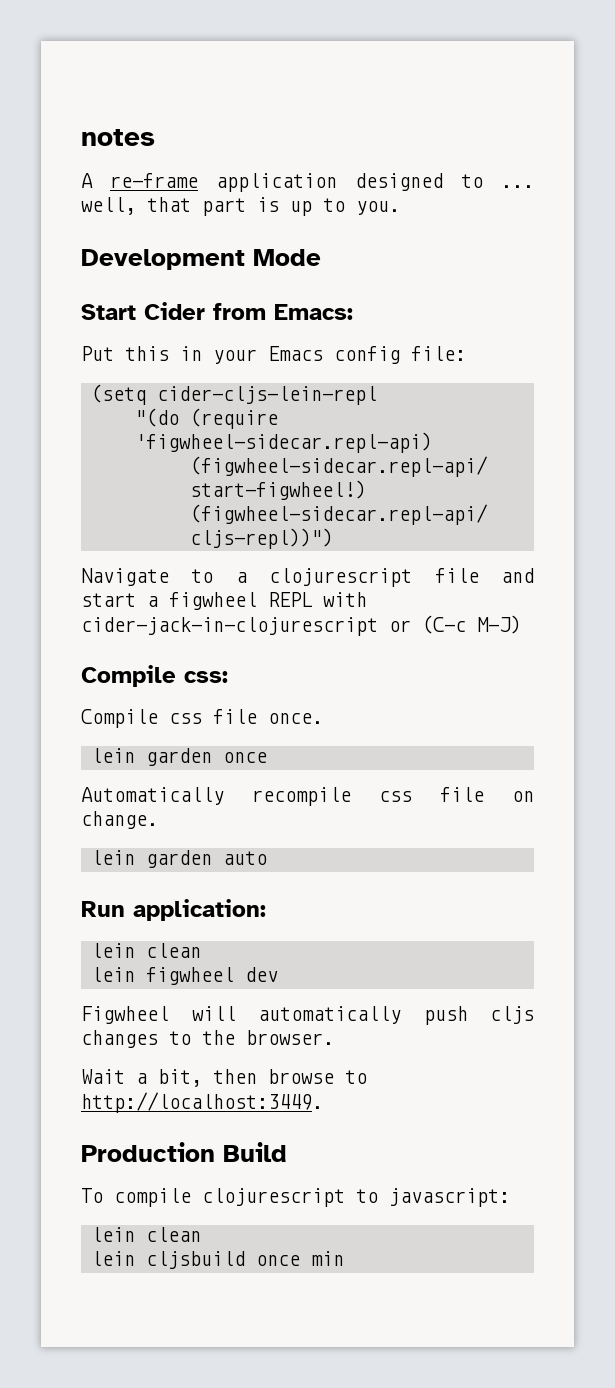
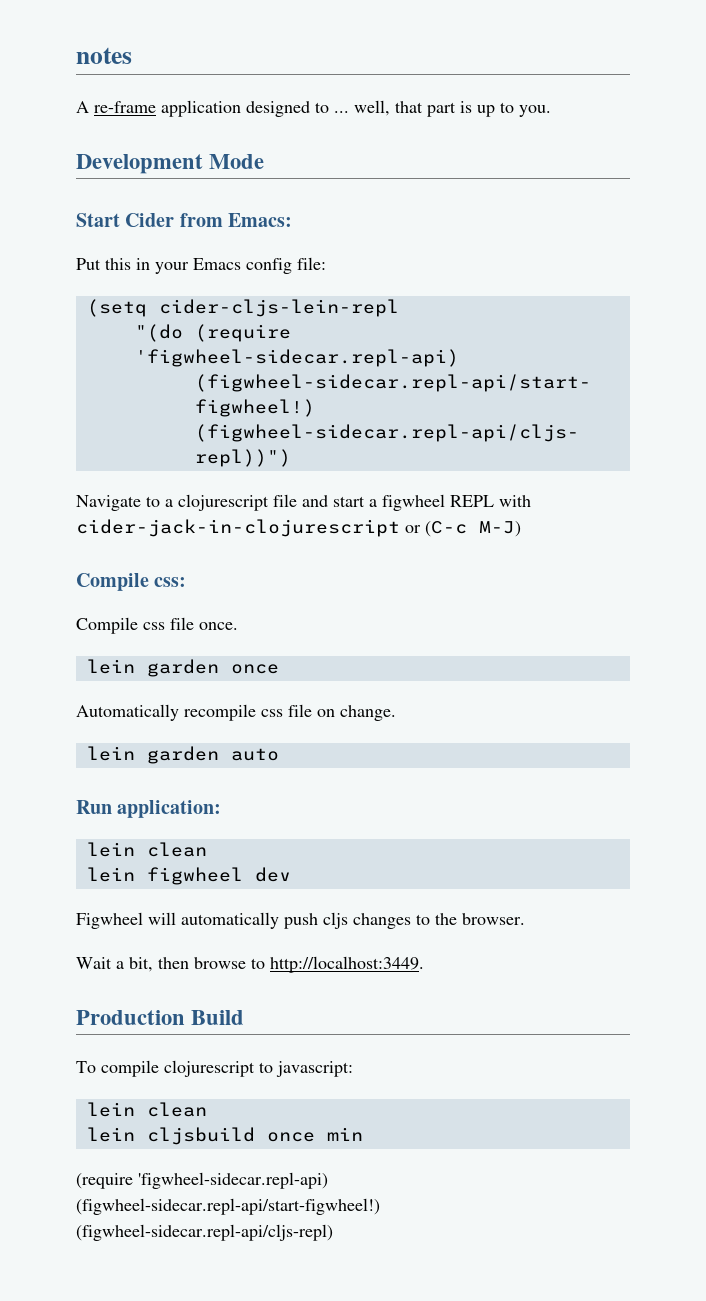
(344, 1258) none -> [76,1172,328,1189] [76,1198,380,1215] [76,1224,333,1241] // (require 'figwheel-sidecar.repl-api) (figwheel-sidecar.repl-api/start-figwheel!) (figwheel-sidecar.repl-api/cljs-repl)

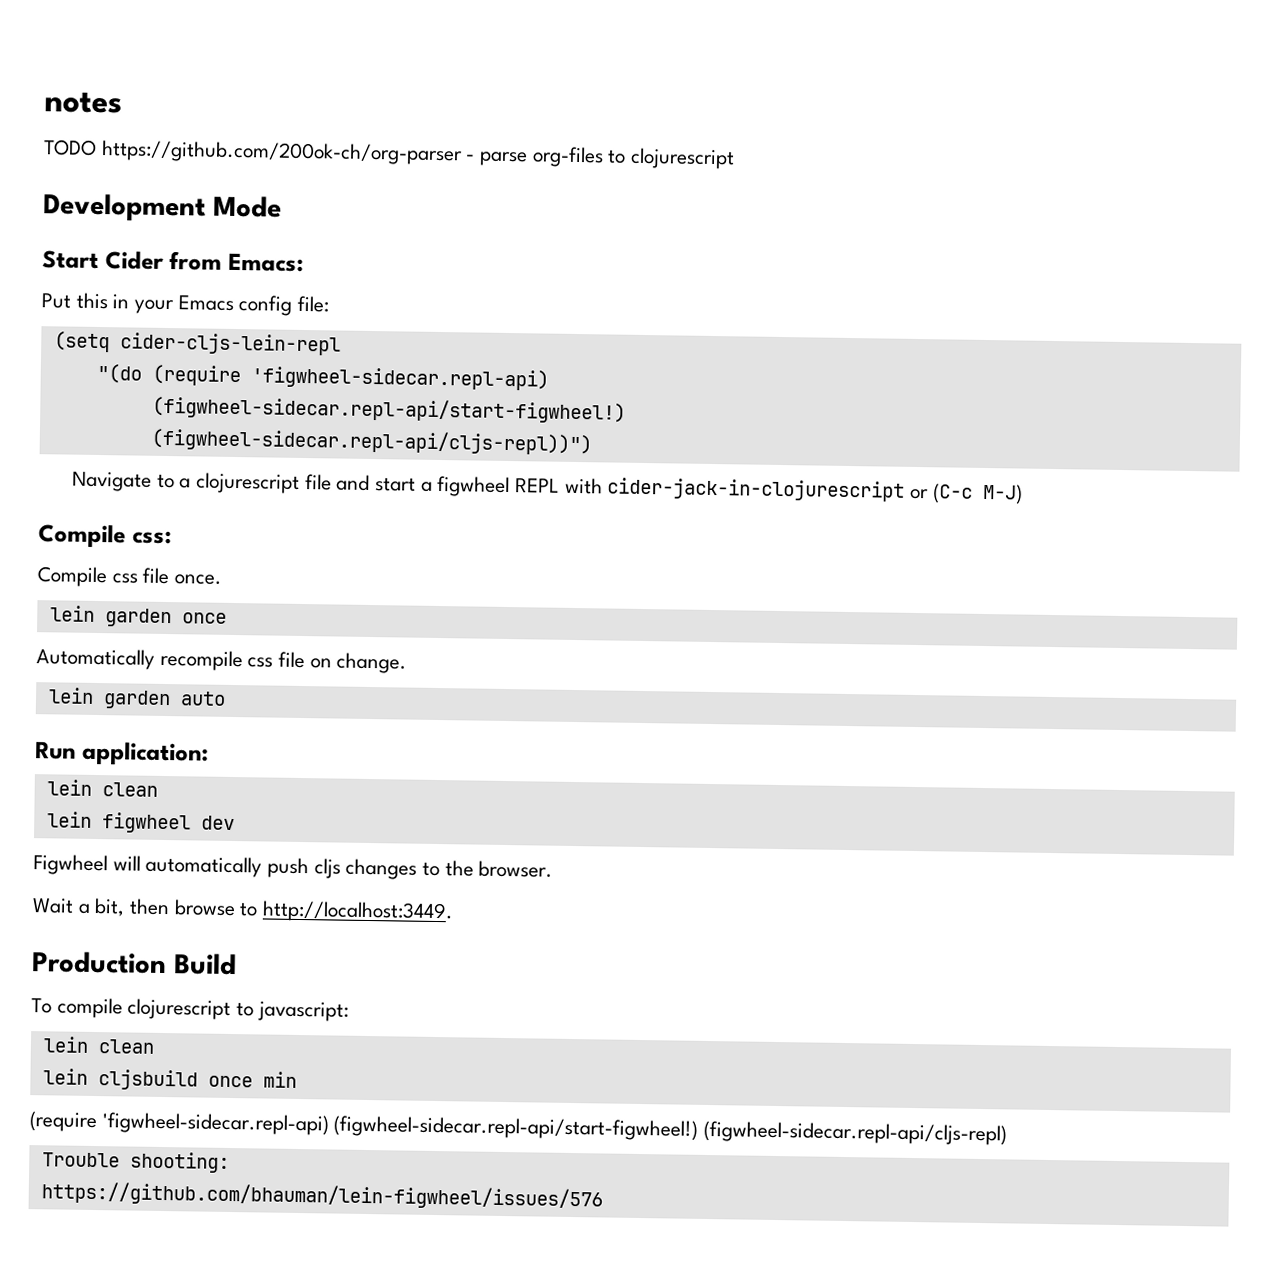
[76,100,551,117] A re-frame application designed to ... well, that part is up to you. -> [43,139,736,170] TODO https://github.com/200ok-ch/org-parser - parse org-files to clojurescript
(333, 1232) none -> [41,1151,230,1173] [40,1181,603,1211] // Trouble shooting: // https://github.com/bhauman/lein-figwheel/issues/576

